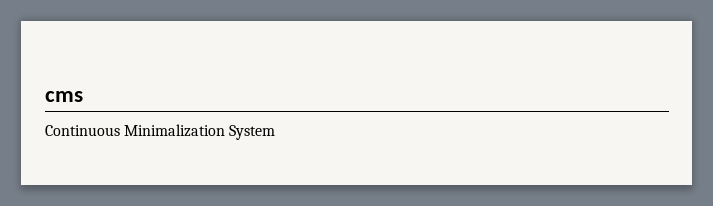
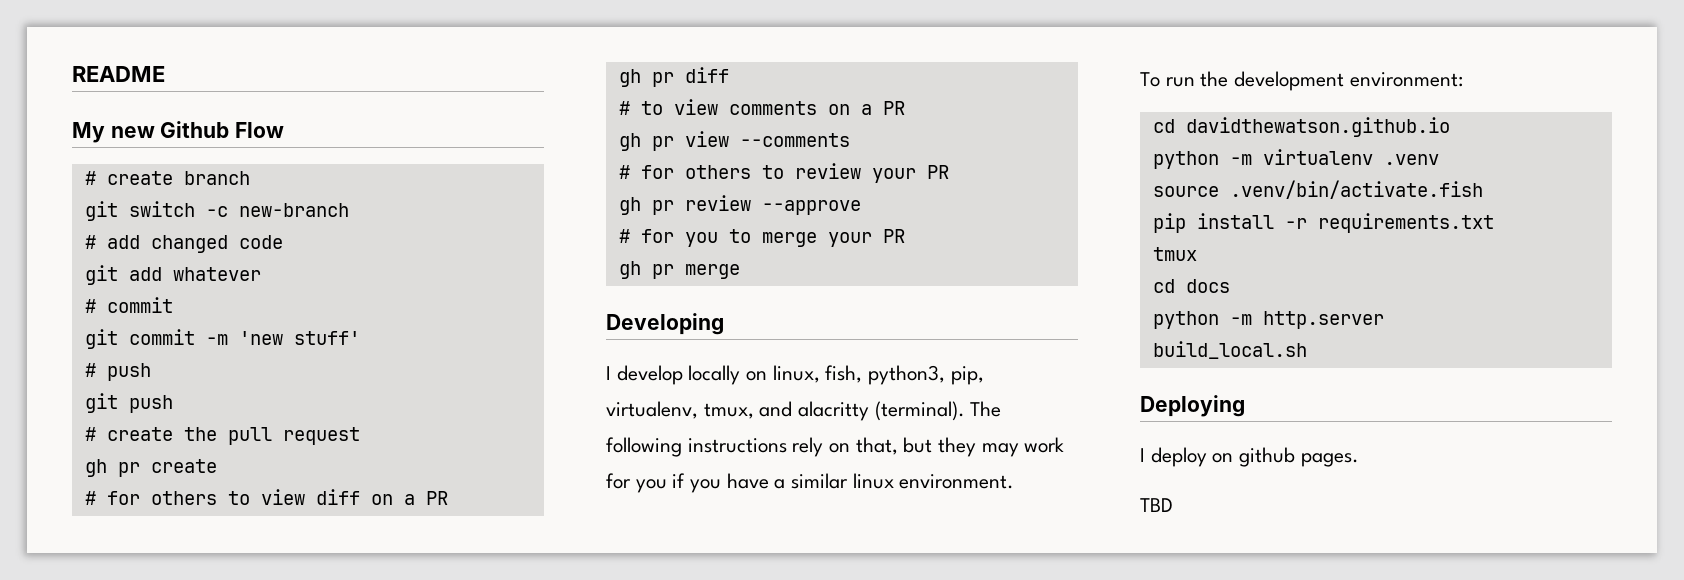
[45,91,83,102] [45,124,276,140] cms // Continuous Minimalization System -> [72,66,165,82] [72,121,285,143] [84,171,250,185] [84,201,349,221] [84,235,283,253] [84,265,261,285] [84,297,173,313] [84,329,360,349] [84,363,151,381] [84,393,173,413] [84,427,360,445] [84,459,217,477] [84,489,448,505] [618,67,729,87] [618,99,905,115] [618,131,850,151] [618,163,949,183] [618,195,861,215] [618,229,905,247] [618,261,740,279] [606,313,724,335] [606,365,984,385] [606,401,1002,421] [606,437,1065,457] [606,473,1015,493] [1140,71,1463,91] [1152,117,1450,137] [1152,149,1439,169] [1152,180,1483,199] [1152,213,1494,233] [1152,247,1197,261] [1152,279,1230,293] [1152,311,1384,329] [1152,341,1307,359] [1140,395,1245,417] [1140,447,1359,467] [1140,498,1173,512] README // My new Github Flow // # create branch // git switch -c new-branch // # add changed code // git add whatever // # commit // git commit -m 'new stuff' // # push // git push // # create the pull request // gh pr create // # for others to view diff on a PR // gh pr diff // # to view comments on a PR // gh pr view --comments // # for others to review your PR // gh pr review --approve // # for you to merge your PR // gh pr merge // Developing // I develop locally on linux, fish, python3, pip, virtualenv, tmux, and alacritty (terminal). The following instructions rely on that, but they may work for you if you have a similar linux environment. // To run the development environment: // cd davidthewatson.github.io // python -m virtualenv .venv // source .venv/bin/activate.fish // pip install -r requirements.txt // tmux // cd docs // python -m http.server // build_local.sh // Deploying // I deploy on github pages. // TBD

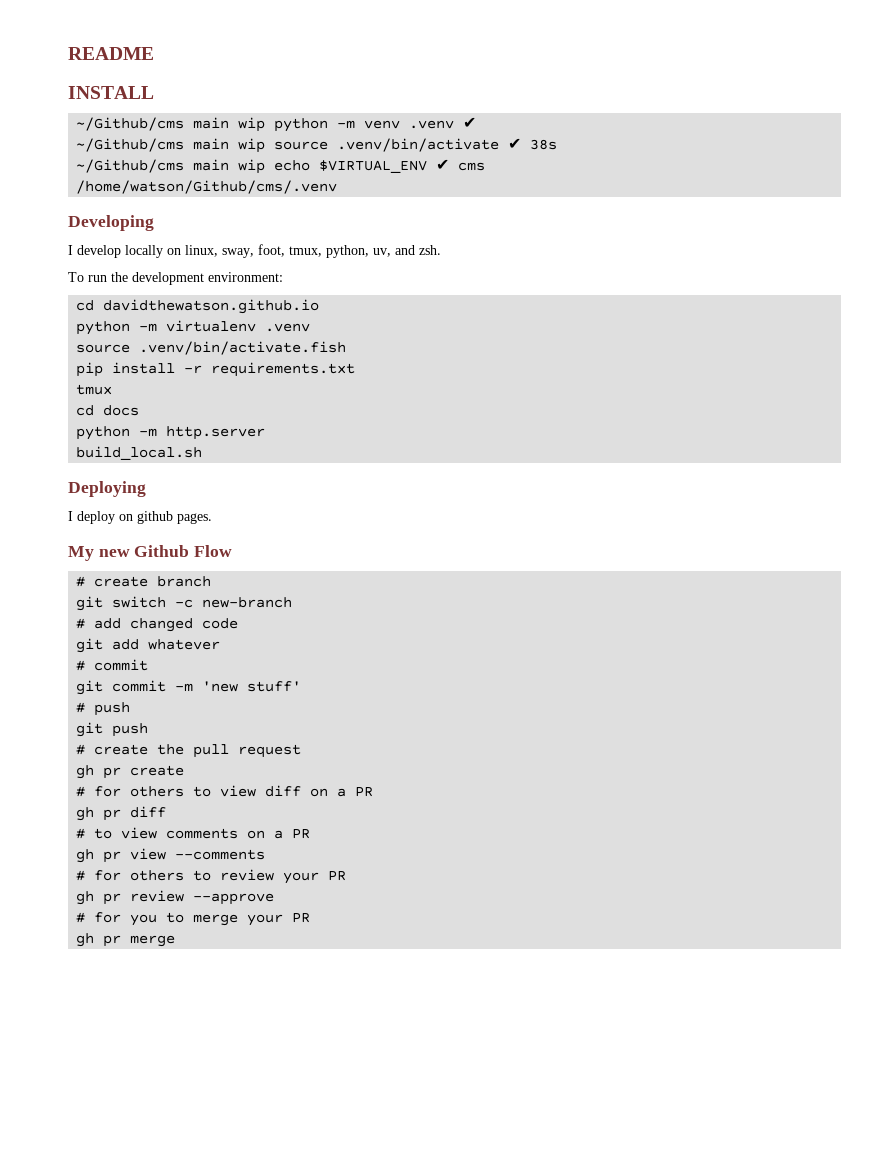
(165, 74) none -> [68,86,154,99] [76,117,477,132] [76,138,558,153] [76,159,486,174] [76,180,338,194] [68,215,154,231] [68,244,441,258] [68,272,283,285] [76,299,320,314] [76,320,311,335] [76,341,347,355] [76,362,356,377] [76,384,113,395] [76,405,140,416] [76,426,266,440] [76,446,203,460] [68,481,146,497] [68,511,212,524] // INSTALL // ~/Github/cms main wip python -m venv .venv ✔ // ~/Github/cms main wip source .venv/bin/activate ✔ 38s // ~/Github/cms main wip echo $VIRTUAL_ENV ✔ cms // /home/watson/Github/cms/.venv // Developing // I develop locally on linux, sway, foot, tmux, python, uv, and zsh. // To run the development environment: // cd davidthewatson.github.io // python -m virtualenv .venv // source .venv/bin/activate.fish // pip install -r requirements.txt // tmux // cd docs // python -m http.server // build_local.sh // Deploying // I deploy on github pages.
[606,313,724,335] [606,365,984,385] [606,401,1002,421] [606,437,1065,457] [606,473,1015,493] [1140,71,1463,91] [1152,117,1450,137] [1152,149,1439,169] [1152,180,1483,199] [1152,213,1494,233] [1152,247,1197,261] [1152,279,1230,293] [1152,311,1384,329] [1152,341,1307,359] [1140,395,1245,417] [1140,447,1359,467] [1140,498,1173,512] // Developing // I develop locally on linux, fish, python3, pip, virtualenv, tmux, and alacritty (terminal). The following instructions rely on that, but they may work for you if you have a similar linux environment. // To run the development environment: // cd davidthewatson.github.io // python -m virtualenv .venv // source .venv/bin/activate.fish // pip install -r requirements.txt // tmux // cd docs // python -m http.server // build_local.sh // Deploying // I deploy on github pages. // TBD -> (176, 941) none

